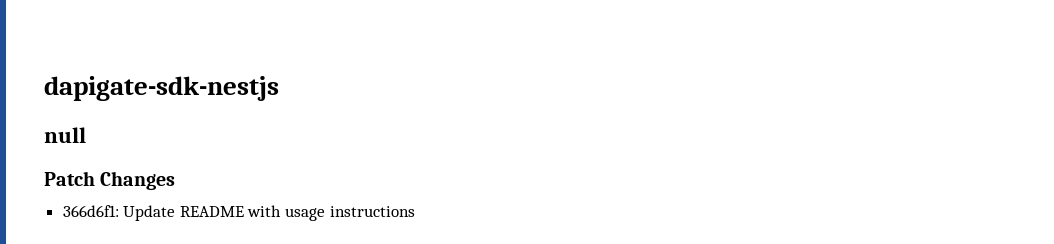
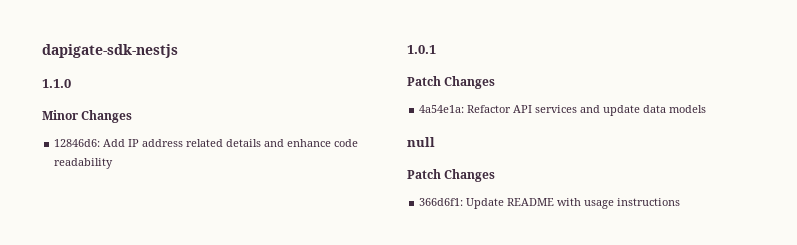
(279, 88) none -> [42,79,71,88] [42,110,133,123] [54,139,359,147] [54,158,114,169] [407,45,436,54] [407,76,496,89] [419,105,707,116] // 1.1.0 // Minor Changes // 12846d6: Add IP address related details and enhance code readability // 1.0.1 // Patch Changes // 4a54e1a: Refactor API services and update data models

